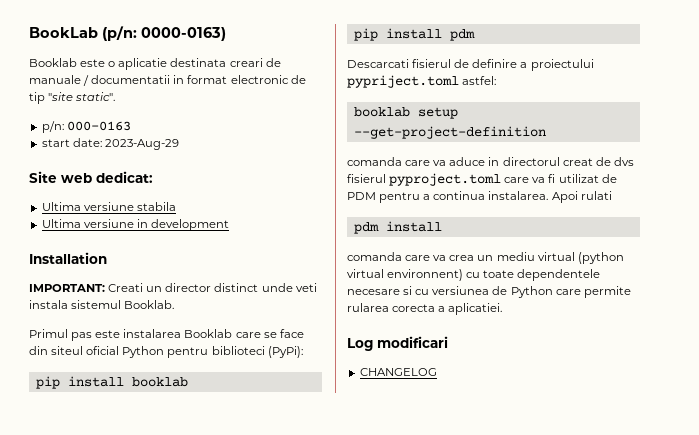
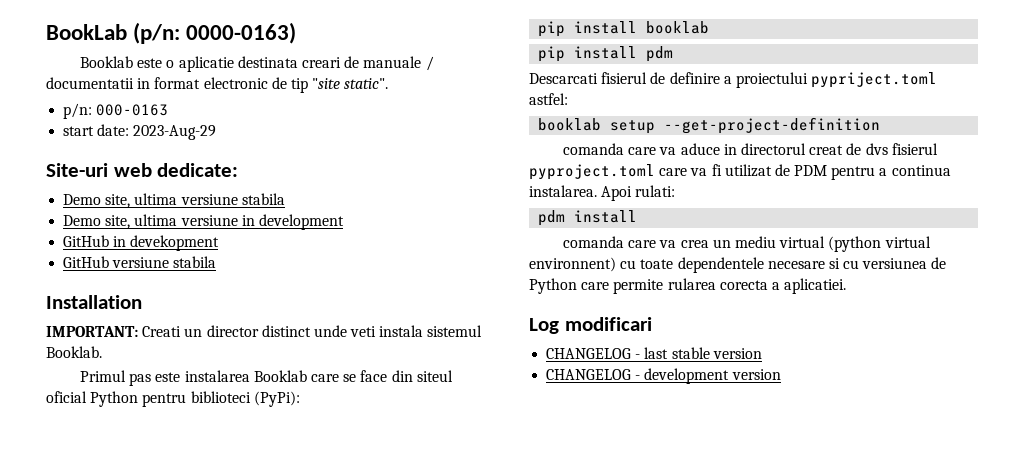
[29,171,153,183] [41,202,176,211] [41,219,81,228] Site web dedicat: // Ultima versiune stabila // Ultima -> [46,163,239,177] [63,193,285,208] [63,214,178,229] Site-uri web dedicate: // Demo site, ultima versiune stabila // Demo site, ultima
(229, 225) none -> [63,235,220,251] [63,256,217,268] // GitHub in devekopment // GitHub versiune stabila
[580,191,612,200] rulati -> [635,185,676,197] rulati:
(437, 372) none -> [635,347,762,359] [546,368,781,384] - last stable version // CHANGELOG - development version

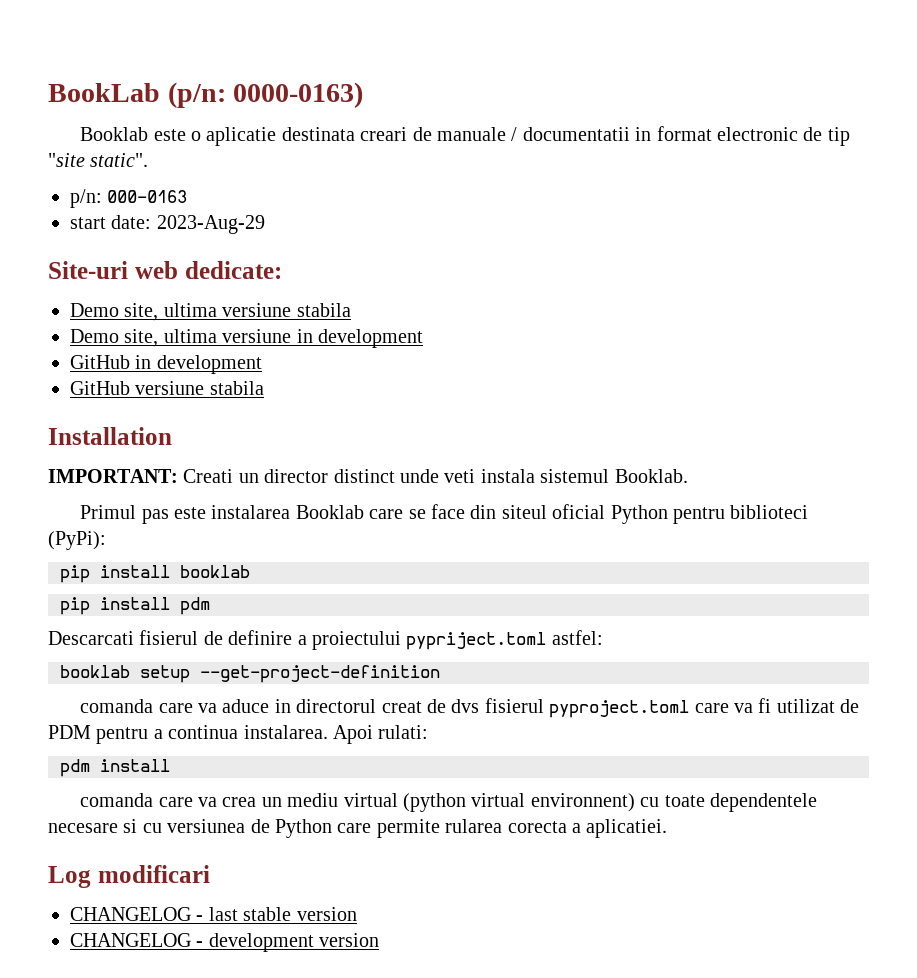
[130,235,220,251] devekopment -> [156,355,262,374] development

